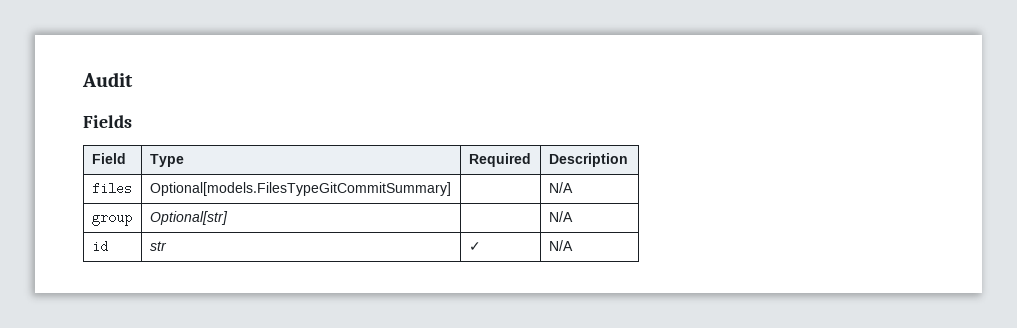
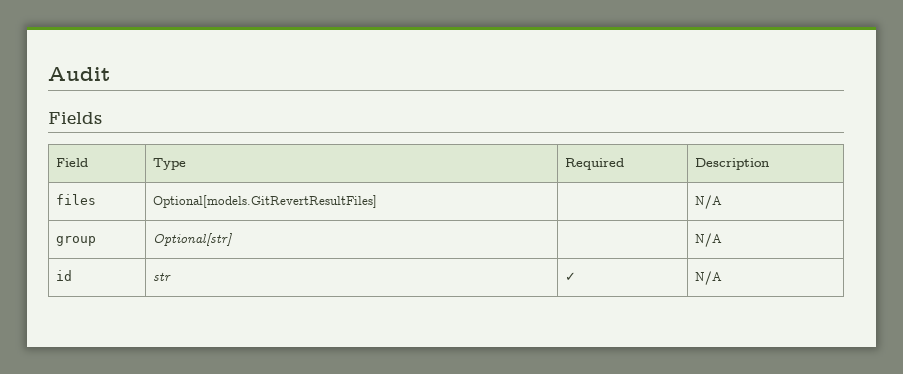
[149,182,451,196] Optional[models.FilesTypeGitCommitSummary] -> [153,195,378,208] Optional[models.GitRevertResultFiles]

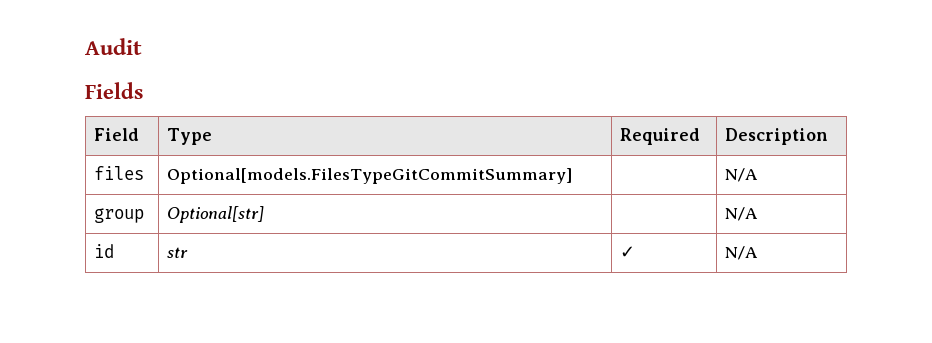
[153,195,378,208] Optional[models.GitRevertResultFiles] -> [166,168,572,184] Optional[models.FilesTypeGitCommitSummary]

